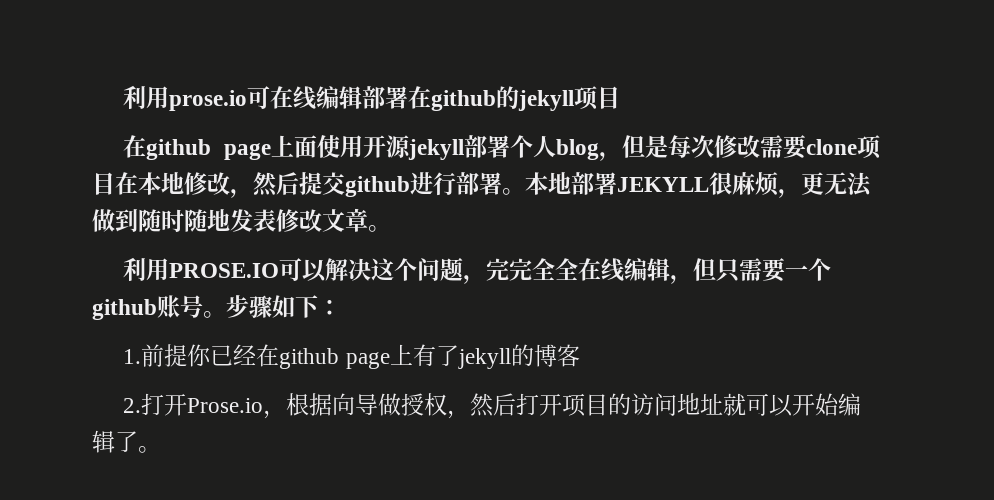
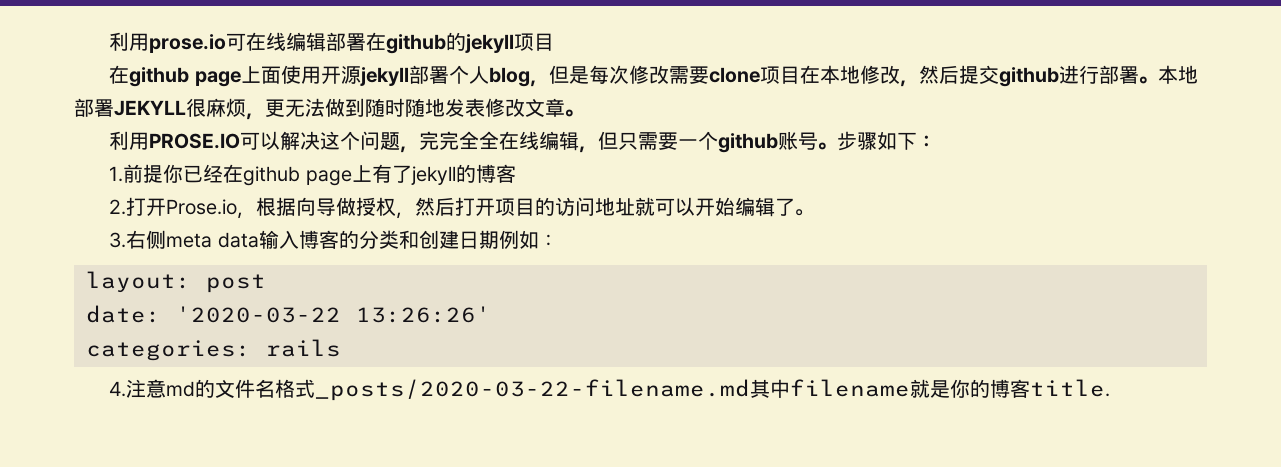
(161, 449) none -> [109,230,558,249] [86,271,266,293] [86,305,491,323] [86,339,341,361] [109,379,1111,401] // 3.右侧meta data输入博客的分类和创建日期例如： // layout: post // date: '2020-03-22 13:26:26' // categories: rails // 4.注意md的文件名格式_posts/2020-03-22-filename.md其中filename就是你的博客title.

